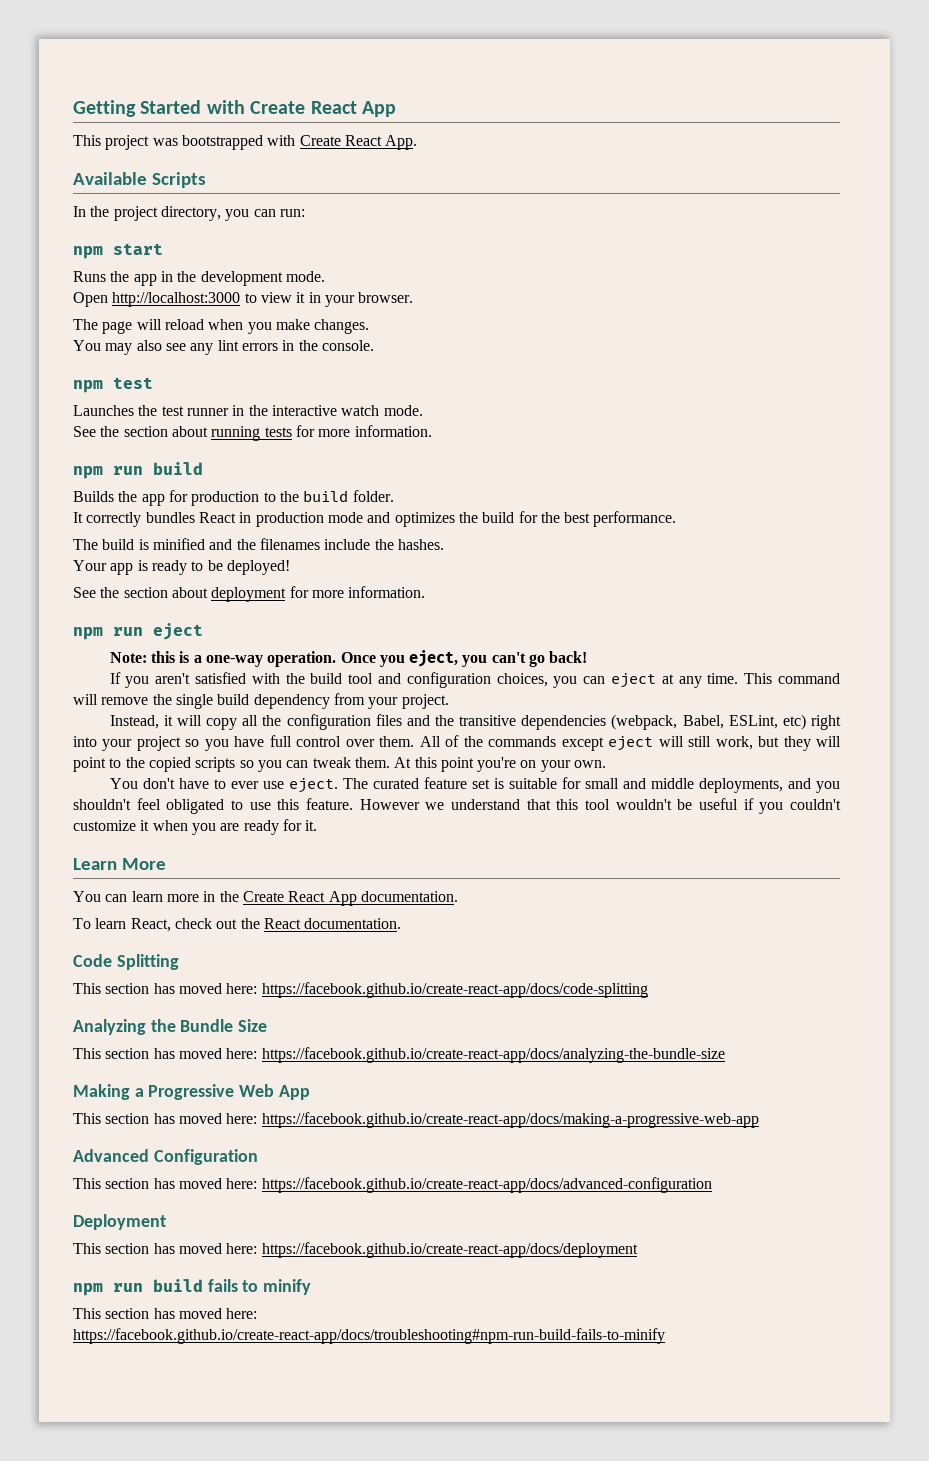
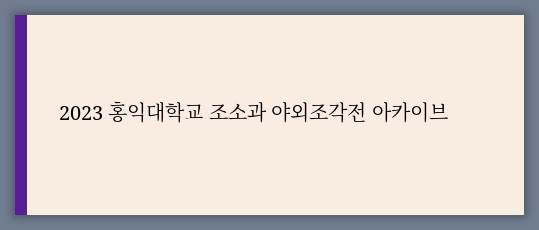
[73,100,396,117] [73,135,418,150] [73,172,206,188] [73,206,305,221] [73,243,163,259] [73,271,325,286] [73,292,414,307] [73,319,370,334] [73,340,374,355] [73,377,153,393] [73,405,423,416] [73,425,432,441] [73,462,203,479] [73,490,394,506] [73,511,677,527] [73,538,444,550] [73,560,290,575] [73,586,426,602] [73,623,203,640] [109,650,588,667] [109,672,841,688] [73,693,449,709] [109,714,842,730] [73,735,842,751] [73,757,607,772] [109,777,840,793] [73,798,841,814] [73,819,318,835] [73,858,166,870] [73,891,458,906] [73,918,402,932] [73,954,179,970] [73,982,648,998] [73,1019,268,1035] [73,1047,725,1063] [73,1084,310,1100] [73,1112,759,1128] [73,1149,258,1165] [73,1177,712,1193] [73,1214,166,1230] [73,1242,638,1258] [73,1279,312,1296] [73,1308,258,1319] [73,1328,665,1344] Getting Started with Create React App // This project was bootstrapped with Create React App. // Available Scripts // In the project directory, you can run: // npm start // Runs the app in the development mode. // Open http://localhost:3000 to view it in your browser. // The page will reload when you make changes. // You may also see any lint errors in the console. // npm test // Launches the test runner in the interactive watch mode. // See the section about running tests for more information. // npm run build // Builds the app for production to the build folder. // It correctly bundles React in production mode and optimizes the build for the best performance. // The build is minified and the filenames include the hashes. // Your app is ready to be deployed! // See the section about deployment for more information. // npm run eject // Note: this is a one-way operation. Once you eject, you can't go back! // If you aren't satisfied with the build tool and configuration choices, you can eject at any time. This command will remove the single build dependency from your project. // Instead, it will copy all the configuration files and the transitive dependencies (webpack, Babel, ESLint, etc) right into your project so you have full control over them. All of the commands except eject will still work, but they will point to the copied scripts so you can tweak them. At this point you're on your own. // You don't have to ever use eject. The curated feature set is suitable for small and middle deployments, and you shouldn't feel obligated to use this feature. However we understand that this tool wouldn't be useful if you couldn't customize it when you are ready for it. // Learn More // You can learn more in the Create React App documentation. // To learn React, check out the React documentation. // Code Splitting // This section has moved here: https://facebook.github.io/create-react-app/docs/code-splitting // Analyzing the Bundle Size // This section has moved here: https://facebook.github.io/create-react-app/docs/analyzing-the-bundle-size // Making a Progressive Web App // This section has moved here: https://facebook.github.io/create-react-app/docs/making-a-progressive-web-app // Advanced Configuration // This section has moved here: https://facebook.github.io/create-react-app/docs/advanced-configuration // Deployment // This section has moved here: https://facebook.github.io/create-react-app/docs/deployment // npm run build fails to minify // This section has moved here: https://facebook.github.io/create-react-app/docs/troubleshooting#npm-run-build-fails-to-minify -> [59,101,448,123] 2023 홍익대학교 조소과 야외조각전 아카이브

